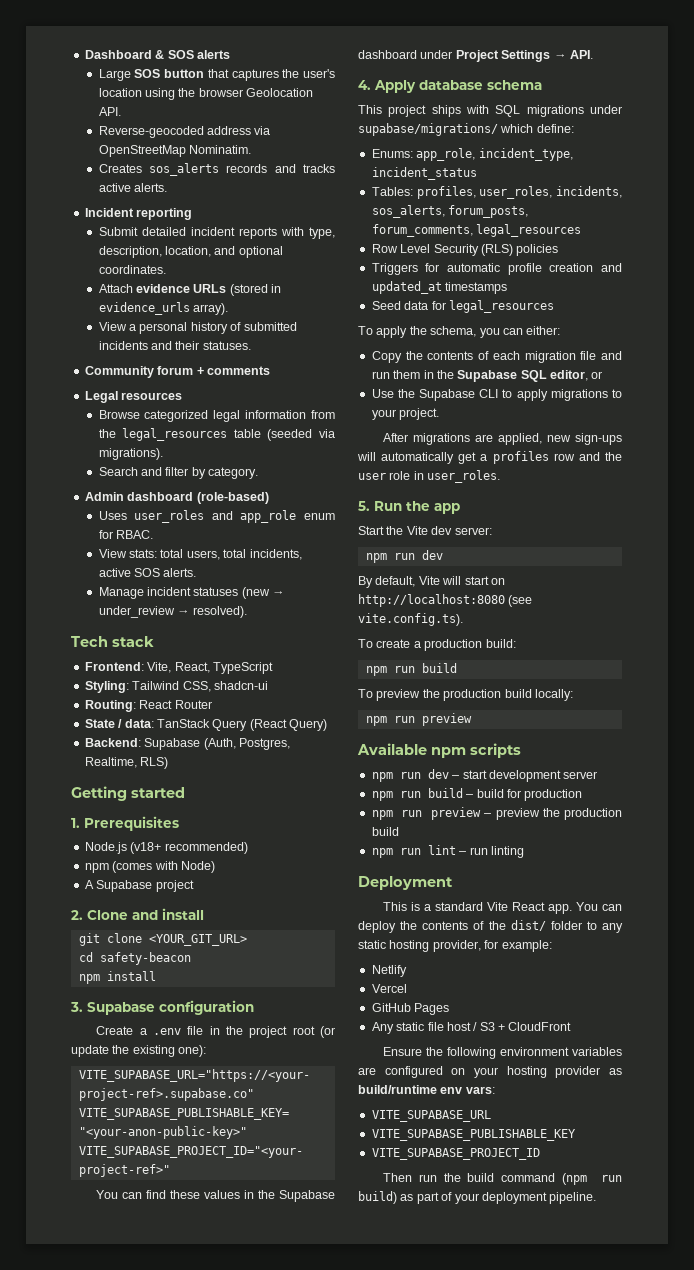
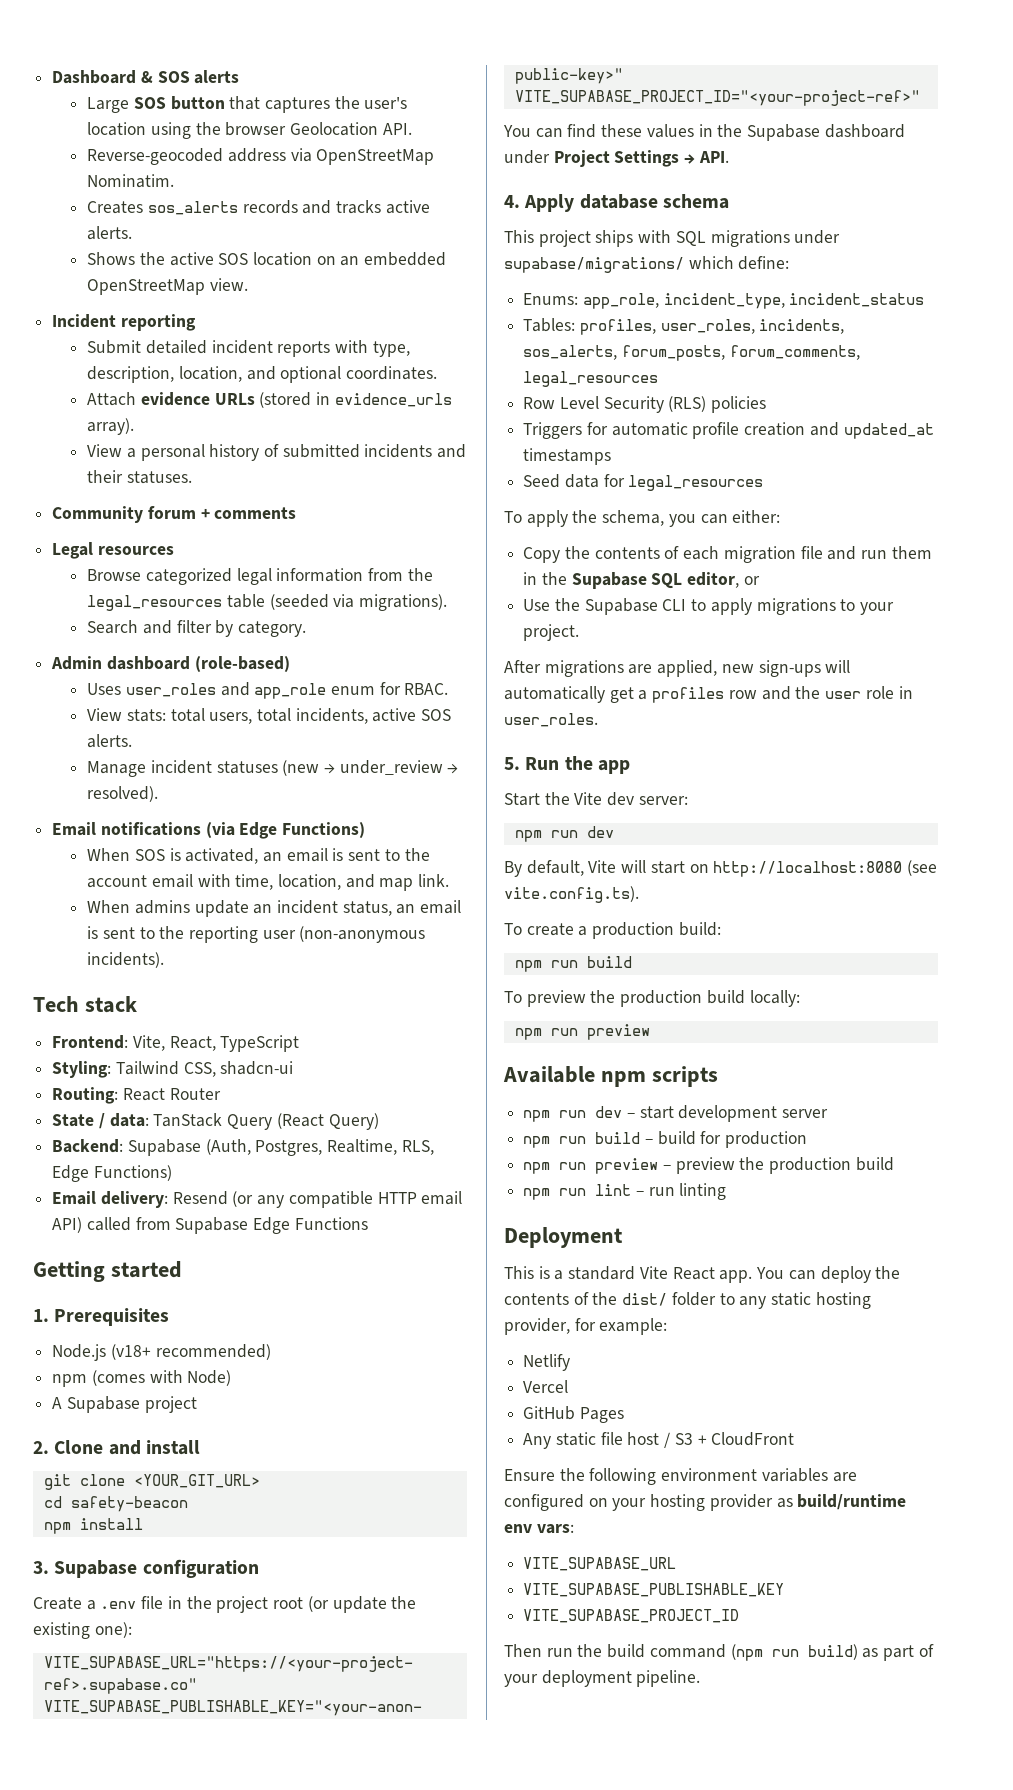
(168, 187) none -> [87,252,447,266] [87,278,248,295] // Shows the active SOS location on an embedded OpenStreetMap view.
(248, 612) none -> [52,822,366,839] [87,848,430,864] [87,874,450,891] [87,900,462,917] [87,926,426,943] [87,952,165,968] // Email notifications (via Edge Functions) // When SOS is activated, an email is sent to the account email with time, location, and map link. // When admins update an incident status, an email is sent to the reporting user (non‑anonymous incidents).
[140,757,169,769] RLS) -> [401,1140,434,1155] [52,1165,172,1182] [52,1191,463,1208] [52,1217,368,1234] RLS, Edge Functions) // Email delivery: Resend (or any compatible HTTP email API) called from Supabase Edge Functions

